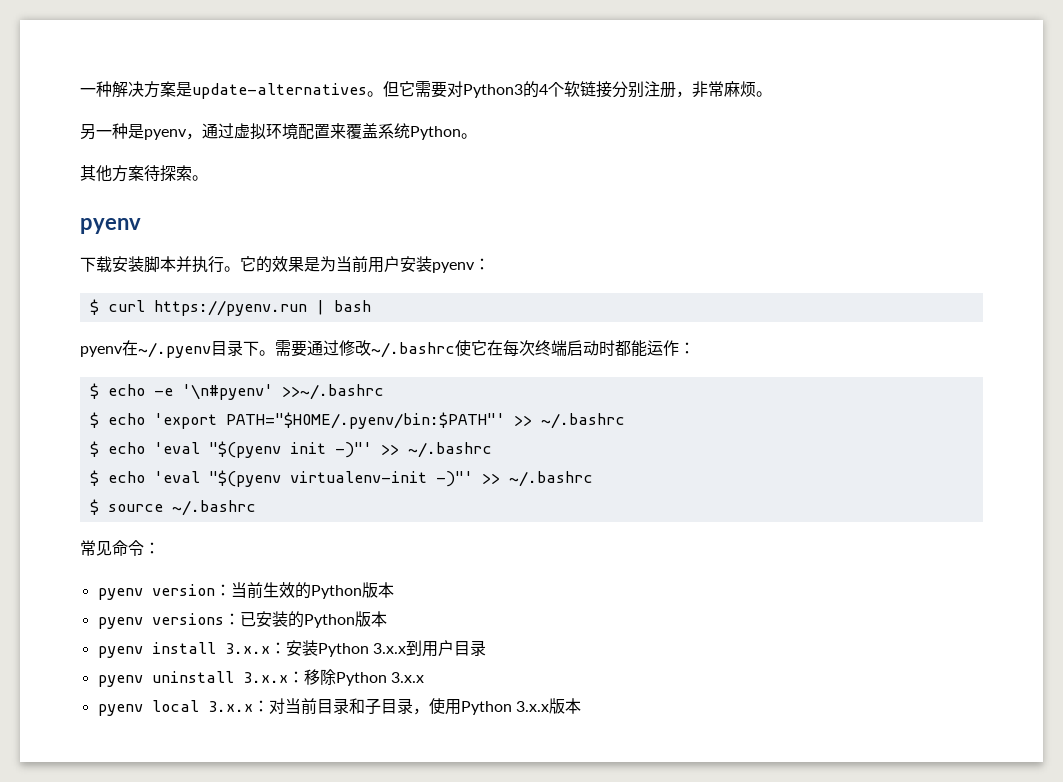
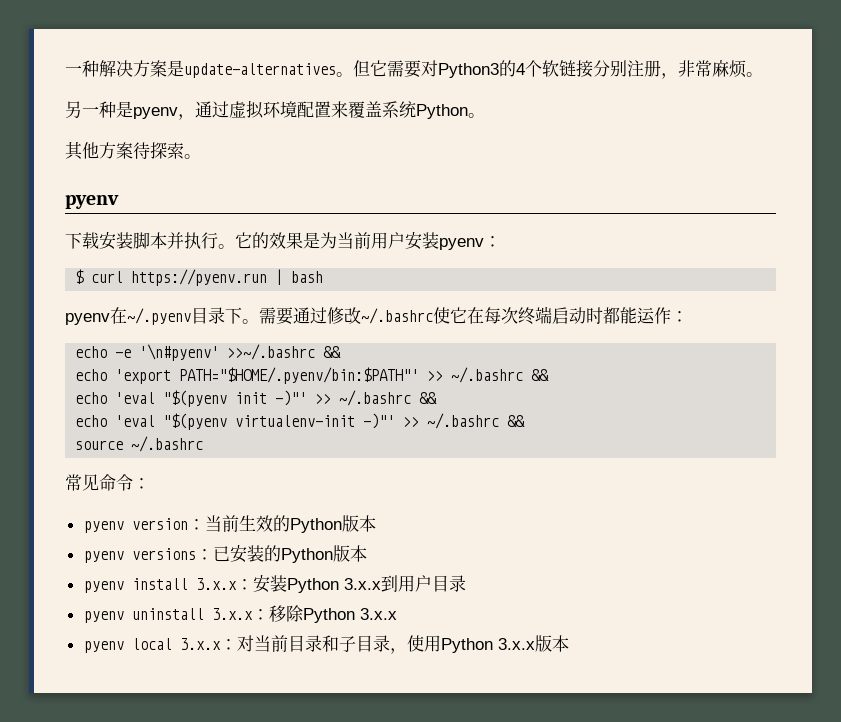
[89,383,99,399] $ -> (688, 316) none
[89,412,99,428] // $ -> [323,346,342,358] && //
[89,441,99,457] // $ -> [531,369,550,381] && //
[89,470,99,486] // $ -> [419,392,438,404] && //
[89,499,99,515] // $ -> [507,415,526,427] && //

